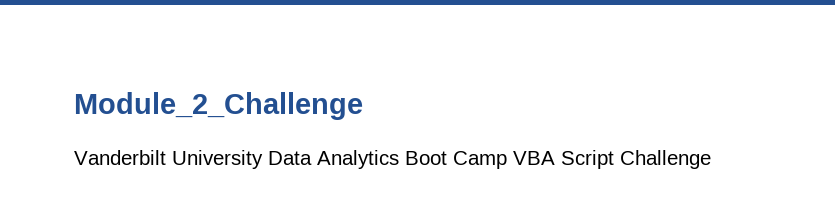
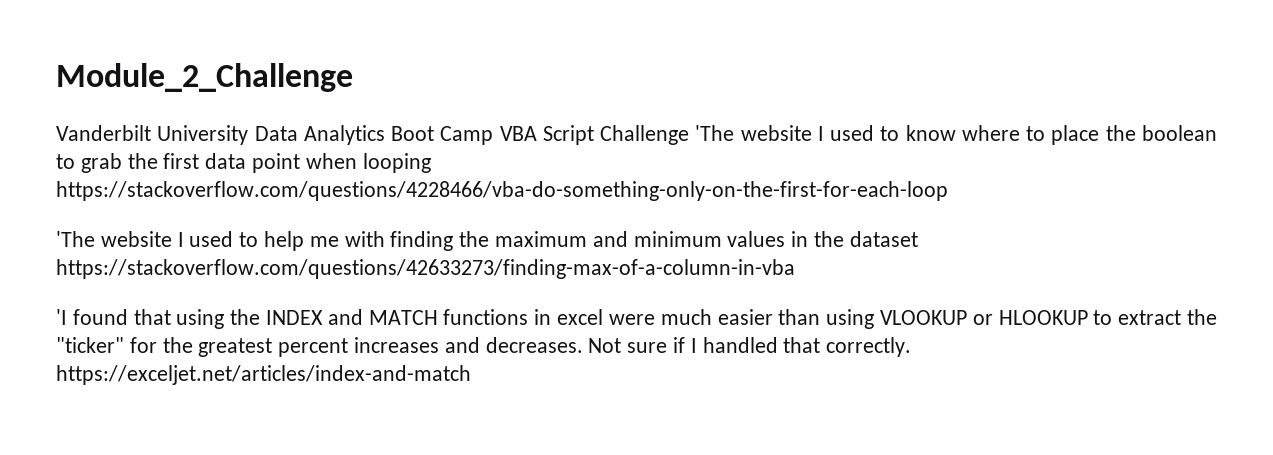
(711, 159) none -> [695,125,1218,145] [56,153,431,173] [56,181,948,201] [56,231,918,251] [56,259,795,279] [56,309,1218,329] [56,337,912,357] [56,365,471,385] 'The website I used to know where to place the boolean to grab the first data point when looping https://stackoverflow.com/questions/4228466/vba-do-something-only-on-the-first-for-each-loop // 'The website I used to help me with finding the maximum and minimum values in the dataset https://stackoverflow.com/questions/42633273/finding-max-of-a-column-in-vba // 'I found that using the INDEX and MATCH functions in excel were much easier than using VLOOKUP or HLOOKUP to extract the "ticker" for the greatest percent increases and decreases. Not sure if I handled that correctly. https://exceljet.net/articles/index-and-match

